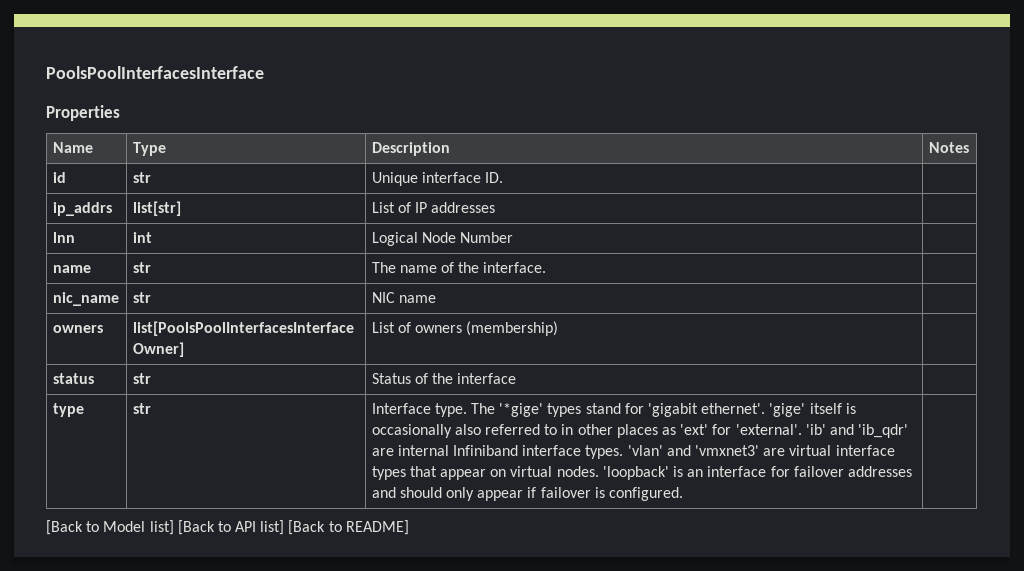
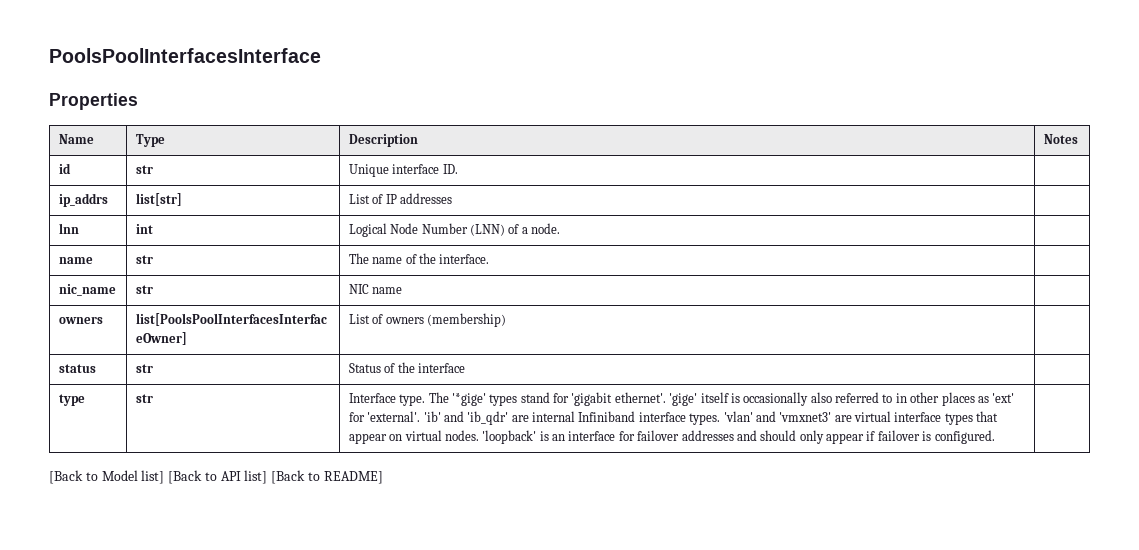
(514, 237) none -> [469,223,561,236] (LNN) of a node.

